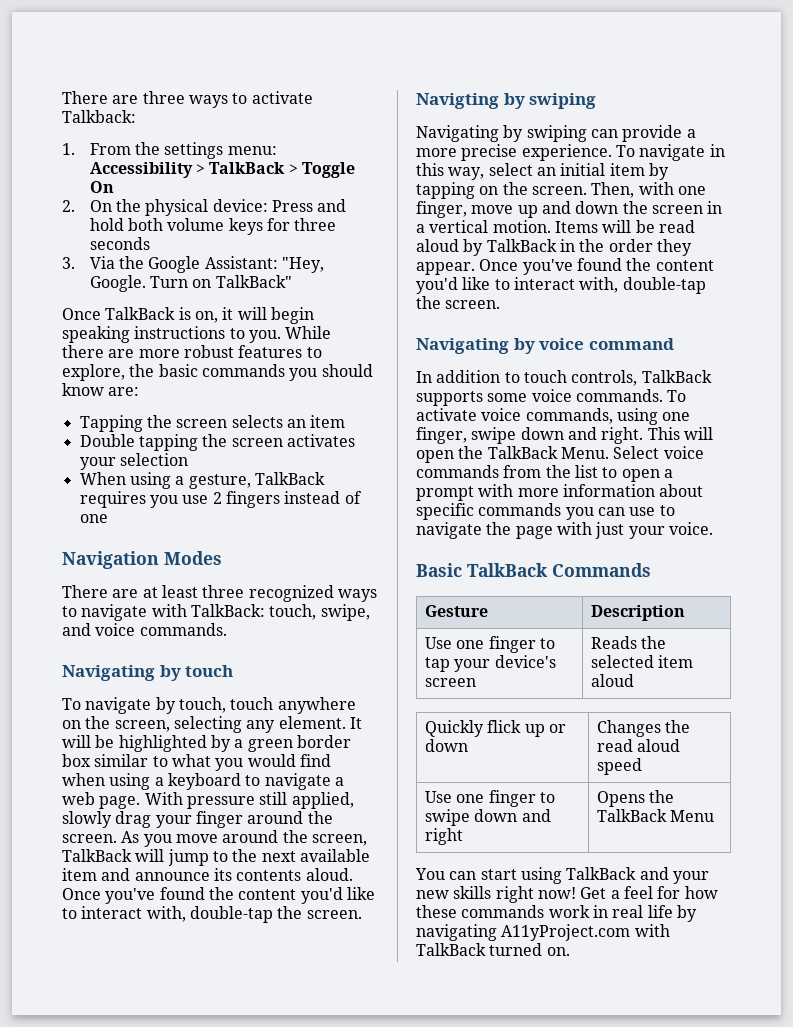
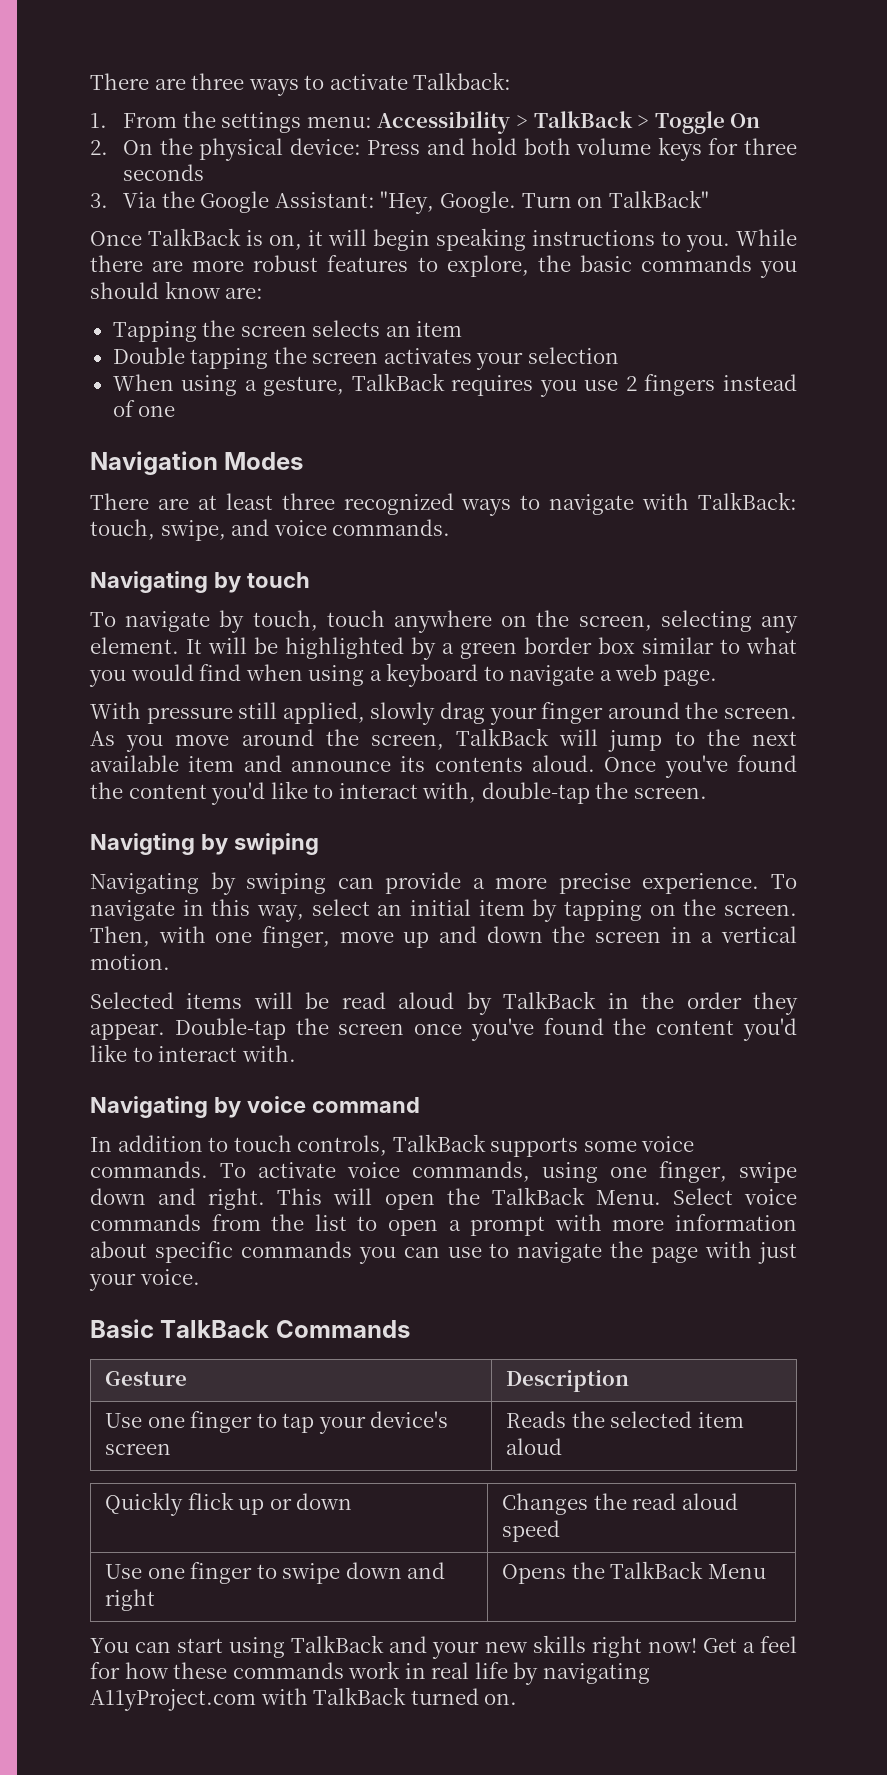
(141, 802) none -> (717, 678) //
[554,221,598,233] Items -> [90,992,243,1009] // Selected items
[479,258,714,275] [416,277,706,294] [416,296,501,309] Once you've found the content you'd like to interact with, double-tap the screen. -> [174,1018,798,1041] [90,1044,296,1062] Double-tap the screen once you've found the content you'd like to interact with.

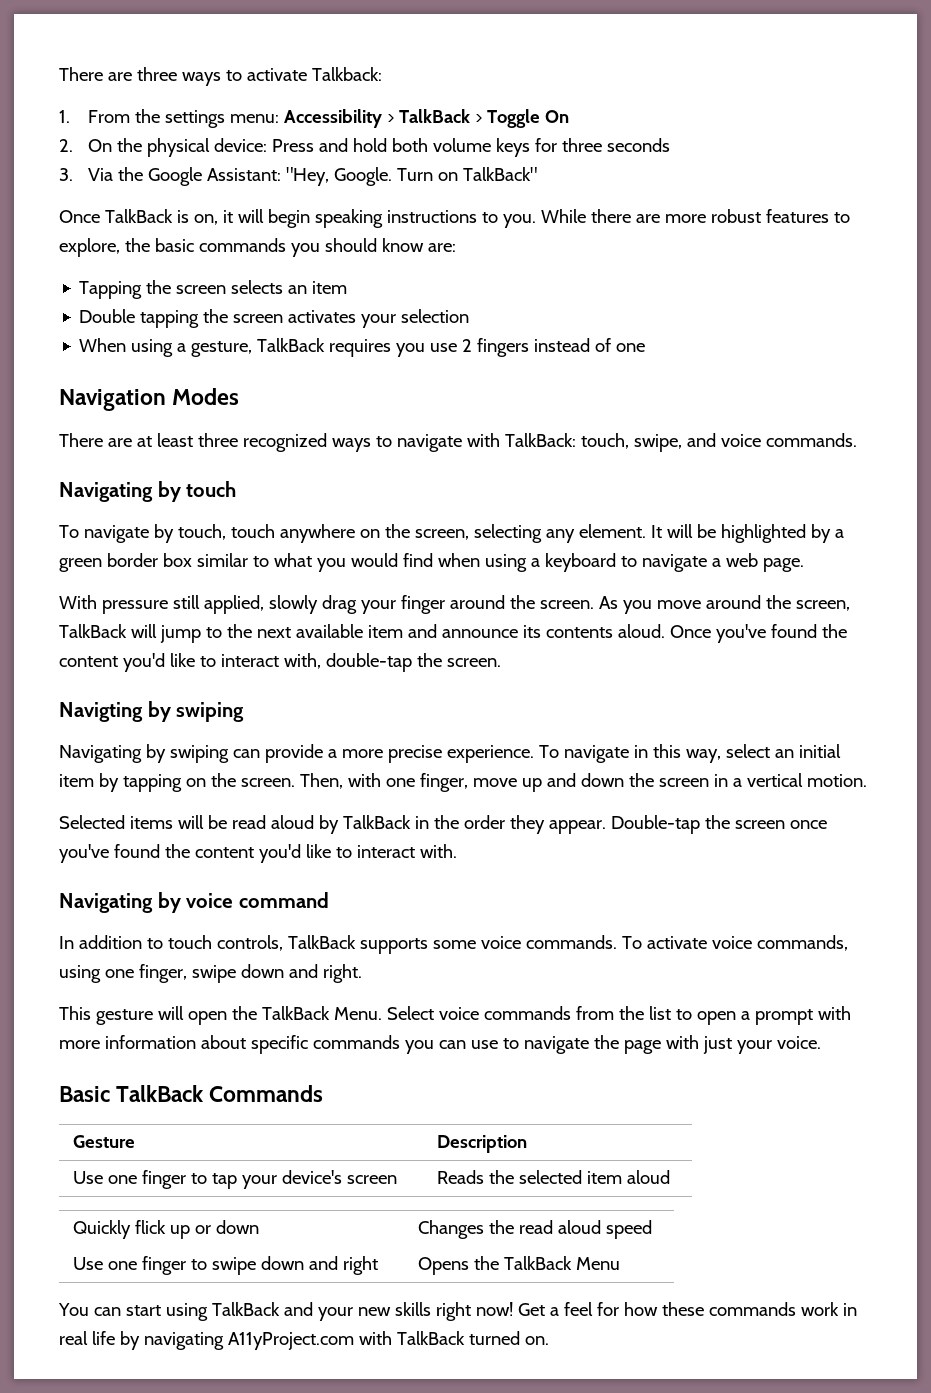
[277,1188,323,1205] This -> [59,1006,153,1025] // This gesture

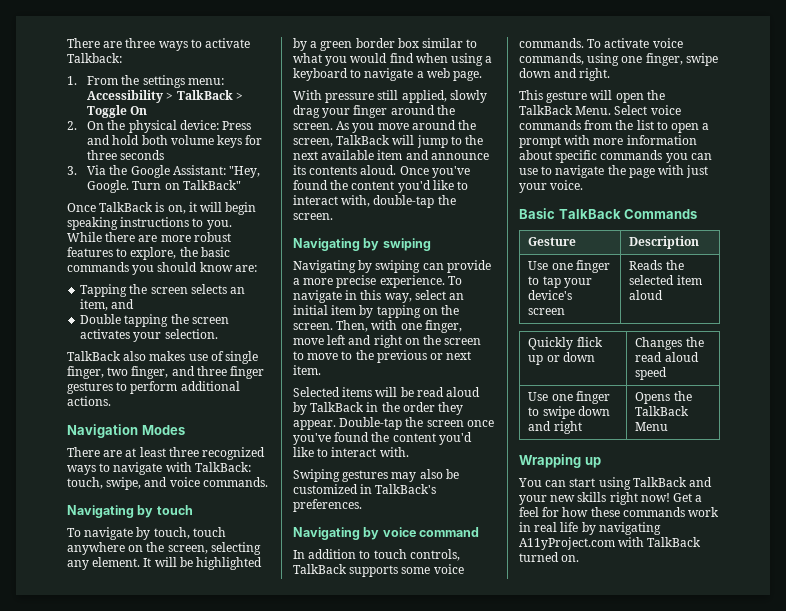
[312,281,348,294] item -> [80,299,135,311] item, and
[401,309,470,323] [79,338,646,357] selection // When using a gesture, TalkBack requires you use 2 fingers instead of one -> [164,329,218,339] [67,351,259,364] [67,366,265,379] [67,381,240,394] [67,396,111,406] selection. // TalkBack also makes use of single finger, two finger, and three finger gestures to perform additional actions.
[59,702,143,722] Navigting -> [293,238,360,251] Navigating
[521,773,867,792] up and down the screen in a vertical motion. -> [327,335,482,348] [293,350,472,363] [293,365,321,375] left and right on the screen to move to the previous or next item.
(457, 851) none -> [293,469,459,482] [293,484,437,494] [293,499,362,512] // Swiping gestures may also be customized in TalkBack's preferences.
(621, 1263) none -> [519,454,601,468] // Wrapping up

